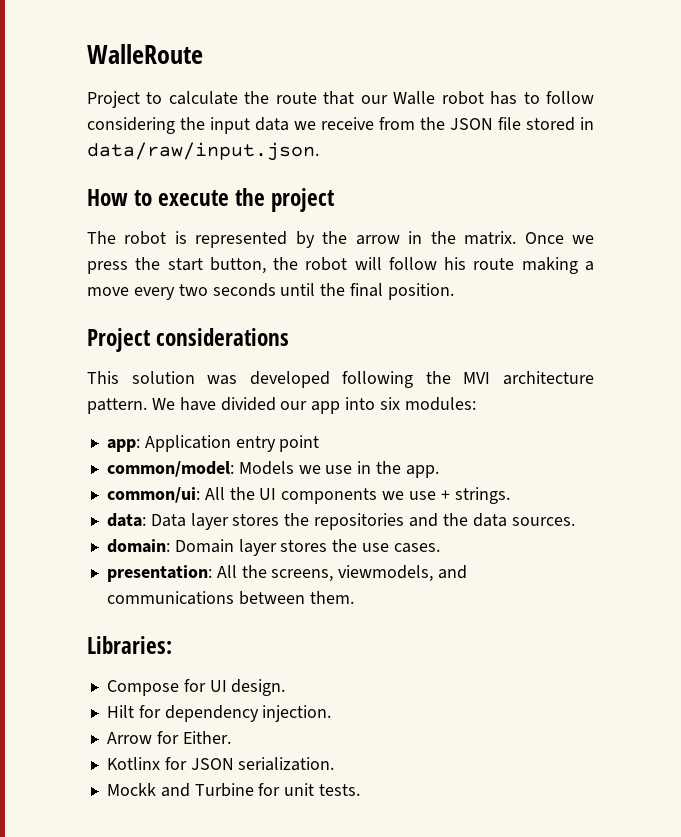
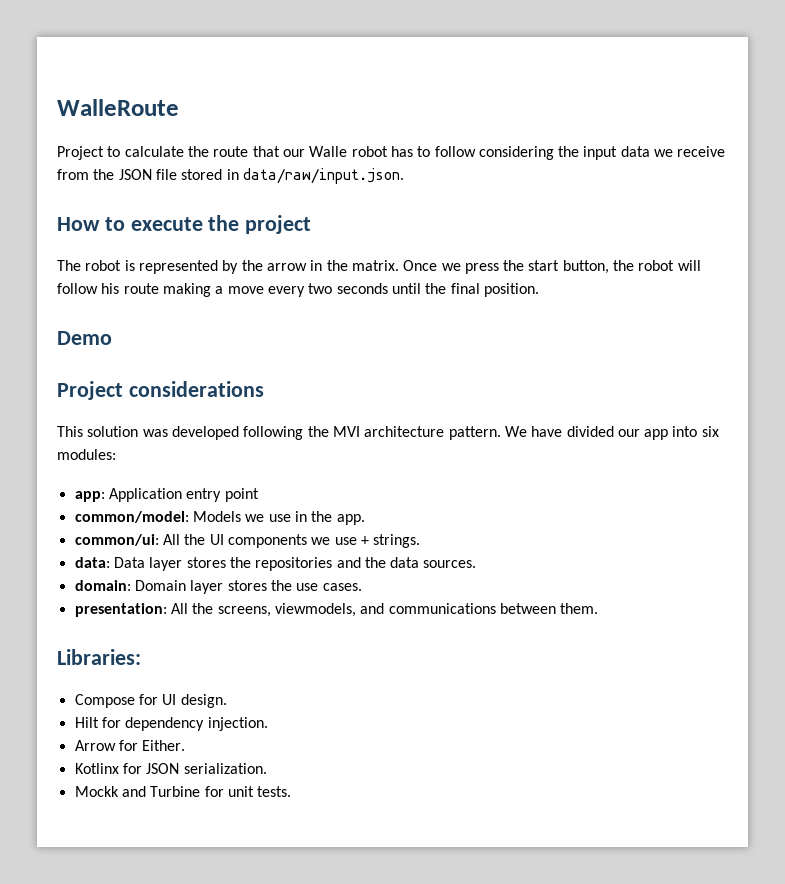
(455, 291) none -> [57,331,112,345] // Demo

